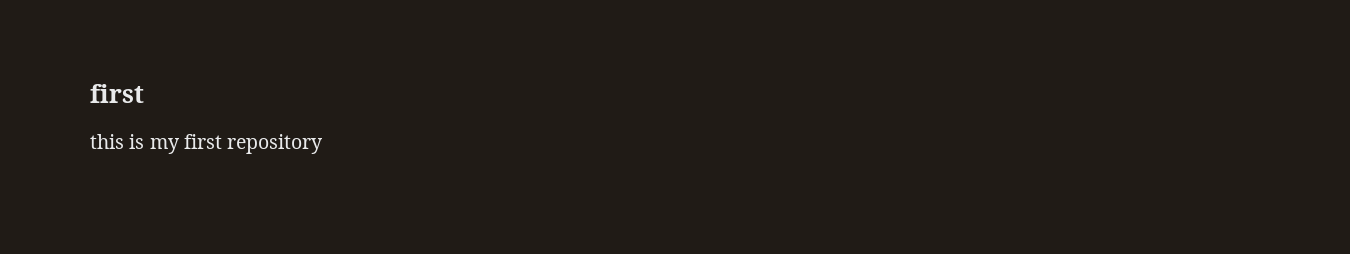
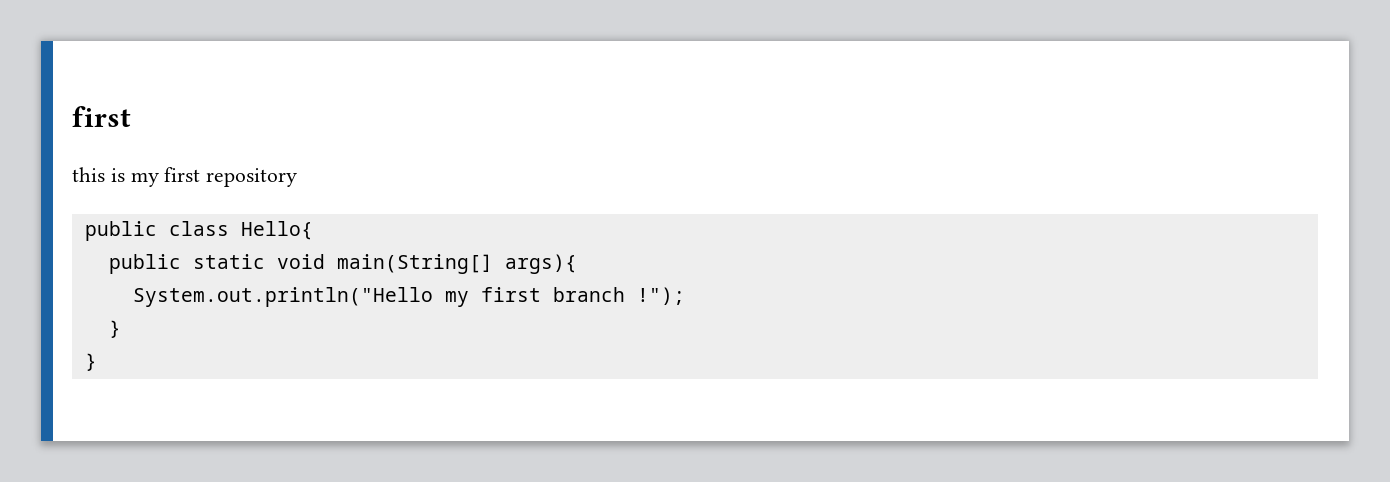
(324, 144) none -> [84,221,313,241] [108,254,577,274] [132,287,685,307] [108,320,121,338] [84,353,97,371] // public class Hello{ // public static void main(String[] args){ // System.out.println("Hello my first branch !"); // } // }

